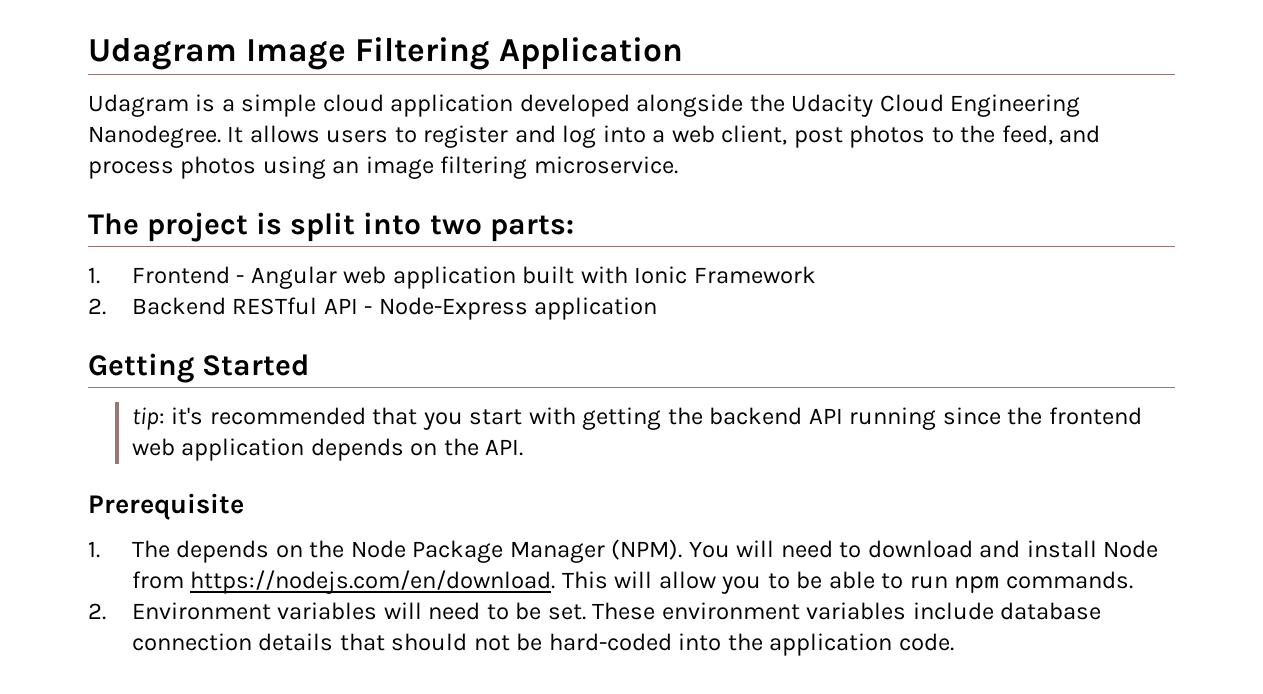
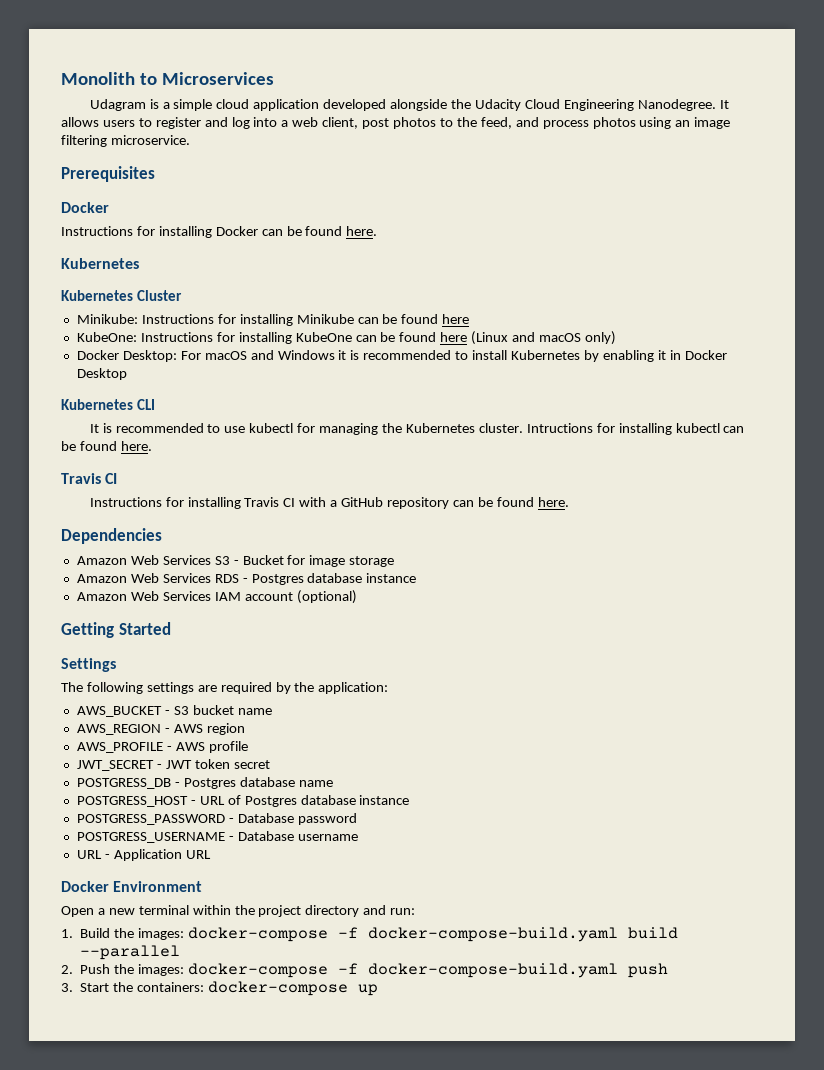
[88,37,684,70] Udagram Image Filtering Application -> [61,72,274,85] Monolith to Microservices
[88,212,574,242] [88,266,816,289] [88,297,658,320] [88,353,310,383] [131,407,1142,430] [131,438,524,461] [88,493,244,520] [88,539,1159,563] [131,570,1133,594] [88,602,1102,620] [131,633,954,656] The project is split into two parts: // 1. Frontend - Angular web application built with Ionic Framework // 2. Backend RESTful API - Node-Express application // Getting Started // tip: it's recommended that you start with getting the backend API running since the frontend web application depends on the API. // Prerequisite // 1. The depends on the Node Package Manager (NPM). You will need to download and install Node from https://nodejs.com/en/download. This will allow you to be able to run npm commands. // 2. Environment variables will need to be set. These environment variables include database connection details that should not be hard-coded into the application code. -> [61,166,155,182] [61,202,109,213] [61,226,378,238] [61,258,139,269] [61,290,182,301] [76,314,470,326] [76,331,616,345] [76,350,727,362] [76,368,127,380] [61,399,155,410] [89,423,745,435] [61,441,152,451] [61,473,118,484] [89,497,569,509] [61,528,162,544] [76,555,395,567] [76,573,417,585] [76,590,357,604] [61,622,171,638] [61,658,116,672] [61,682,389,694] [76,705,272,717] [76,723,245,735] [76,741,248,753] [76,759,270,771] [76,777,333,789] [76,795,410,807] [76,813,357,825] [76,831,358,843] [76,849,211,861] [61,881,203,892] [61,905,416,917] [61,927,678,942] [80,945,181,960] [61,963,668,978] [61,981,378,996] Prerequisites // Docker // Instructions for installing Docker can be found here. // Kubernetes // Kubernetes Cluster // Minikube: Instructions for installing Minikube can be found here // KubeOne: Instructions for installing KubeOne can be found here (Linux and macOS only) // Docker Desktop: For macOS and Windows it is recommended to install Kubernetes by enabling it in Docker Desktop // Kubernetes CLI // It is recommended to use kubectl for managing the Kubernetes cluster. Intructions for installing kubectl can be found here. // Travis CI // Instructions for installing Travis CI with a GitHub repository can be found here. // Dependencies // Amazon Web Services S3 - Bucket for image storage // Amazon Web Services RDS - Postgres database instance // Amazon Web Services IAM account (optional) // Getting Started // Settings // The following settings are required by the application: // AWS_BUCKET - S3 bucket name // AWS_REGION - AWS region // AWS_PROFILE - AWS profile // JWT_SECRET - JWT token secret // POSTGRESS_DB - Postgres database name // POSTGRESS_HOST - URL of Postgres database instance // POSTGRESS_PASSWORD - Database password // POSTGRESS_USERNAME - Database username // URL - Application URL // Docker Environment // Open a new terminal within the project directory and run: // 1. Build the images: docker-compose -f docker-compose-build.yaml build --parallel // 2. Push the images: docker-compose -f docker-compose-build.yaml push // 3. Start the containers: docker-compose up

